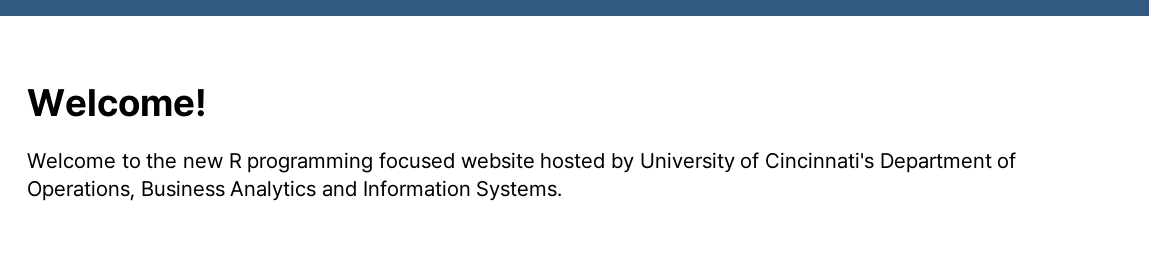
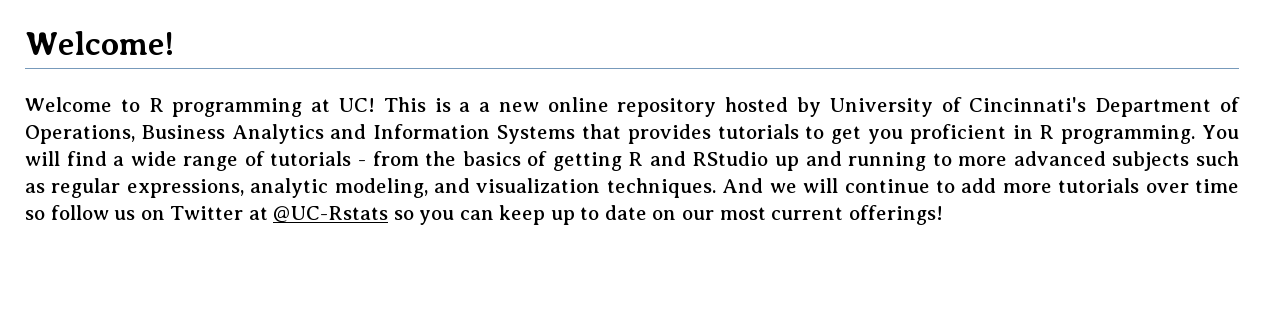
[146,152,535,173] the new R programming focused website -> [148,97,717,117] R programming at UC! This is a a new online repository
[476,180,563,201] Systems. -> [497,124,1240,144] [25,151,1240,171] [25,178,1239,198] [25,205,943,225] Systems that provides tutorials to get you proficient in R programming. You will find a wide range of tutorials - from the basics of getting R and RStudio up and running to more advanced subjects such as regular expressions, analytic modeling, and visualization techniques. And we will continue to add more tutorials over time so follow us on Twitter at @UC-Rstats so you can keep up to date on our most current offerings!

